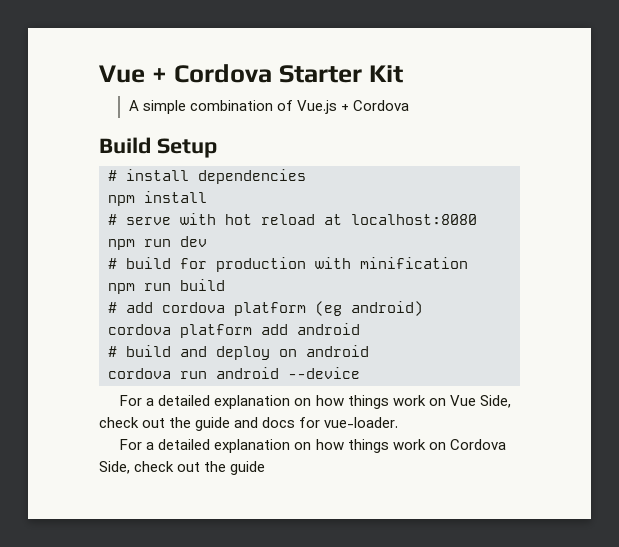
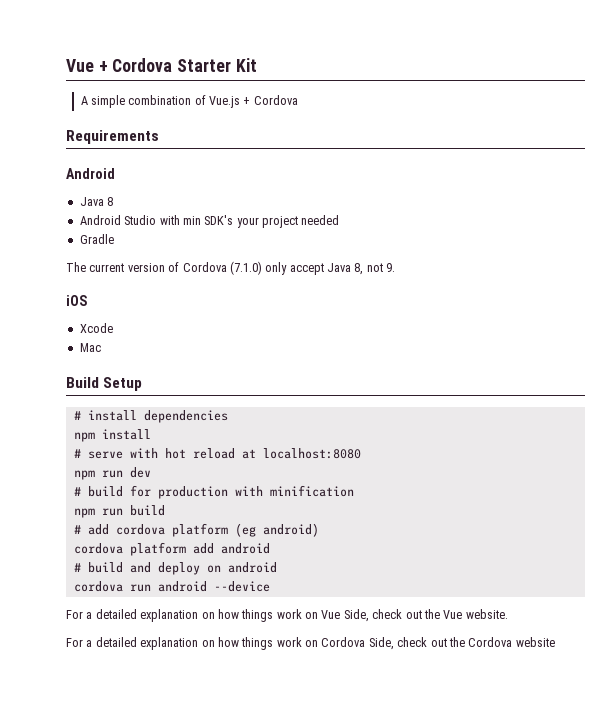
(409, 105) none -> [66,130,159,144] [66,168,115,179] [79,197,114,206] [79,215,340,228] [79,234,114,244] [66,261,396,275] [66,295,87,306] [79,323,113,333] [79,343,101,352] // Requirements // Android // Java 8 // Android Studio with min SDK's your project needed // Gradle // The current version of Cordova (7.1.0) only accept Java 8, not 9. // iOS // Xcode // Mac
[195,417,399,431] guide and docs for vue-loader. -> [443,609,508,619] Vue website.
[230,461,266,475] guide -> [468,637,555,647] Cordova website

